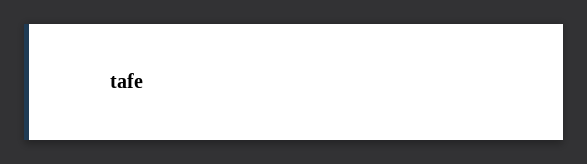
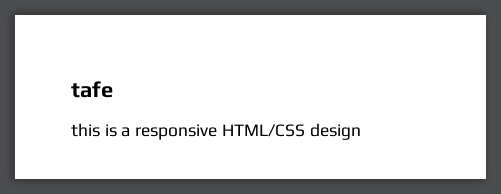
(143, 80) none -> [71,123,361,140] // this is a responsive HTML/CSS design

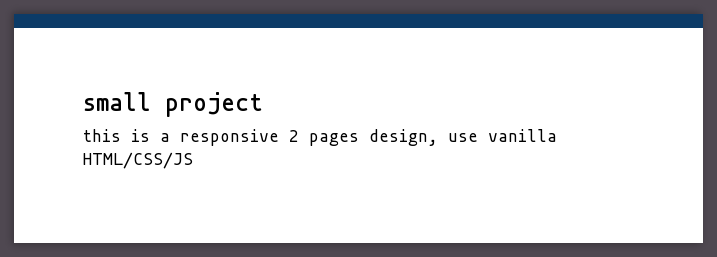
[71,81,113,98] tafe -> [83,92,263,117] small project
[221,123,361,140] HTML/CSS design -> [289,129,557,146] [83,152,193,169] 2 pages design, use vanilla HTML/CSS/JS

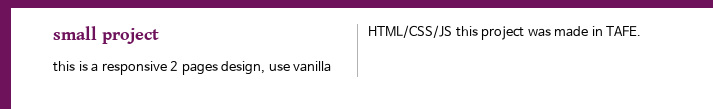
(193, 160) none -> [455,26,642,40] this project was made in TAFE.

